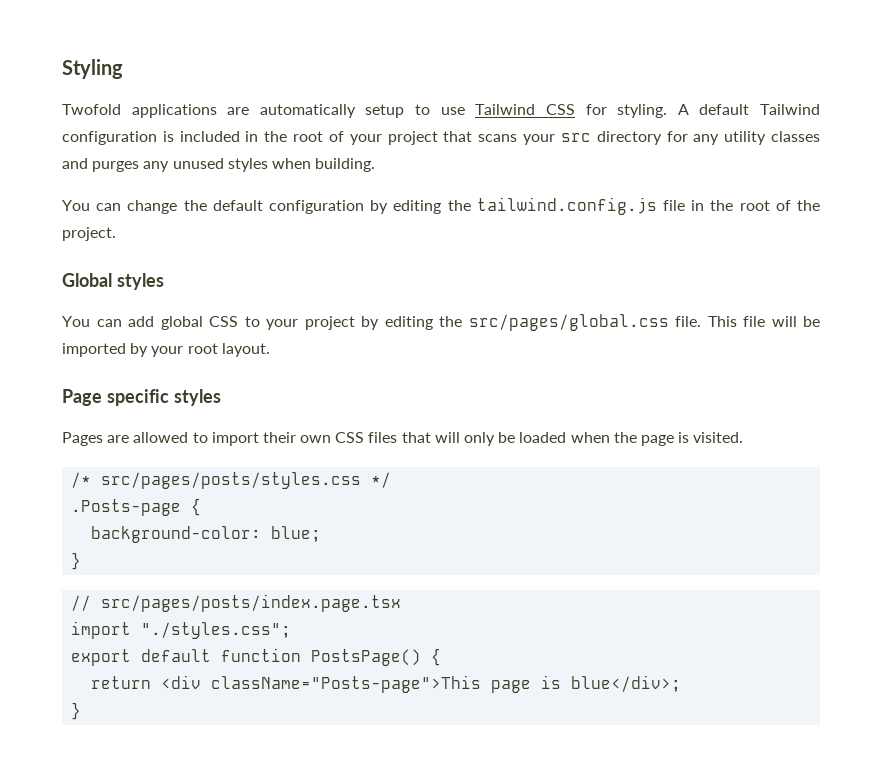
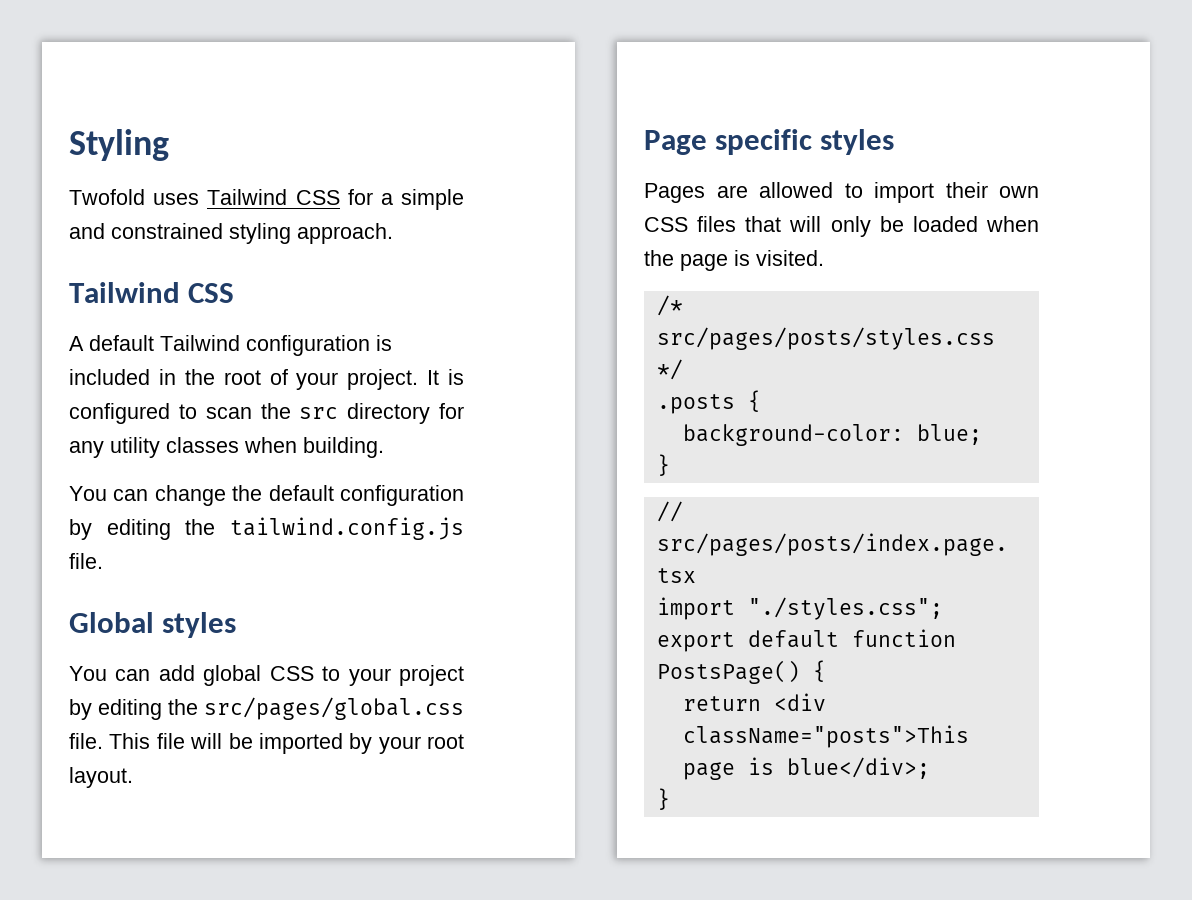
[131,104,668,118] applications are automatically setup to use Tailwind CSS for styling. -> [153,189,465,210] [69,223,393,244] [69,282,235,303] uses Tailwind CSS for a simple and constrained styling approach. // Tailwind CSS //
[387,131,556,145] project that scans your -> [347,369,464,390] [69,403,291,424] project. It is configured to scan the
[62,158,268,172] and purges any unused styles -> (239, 445) none
[663,200,821,211] [62,227,116,241] file in the root of the project. -> [69,553,103,569] file.
[71,499,182,516] .Posts-page -> [656,394,735,414] .posts
[211,675,482,693] className="Posts-page">This -> [682,725,969,748] className="posts">This

